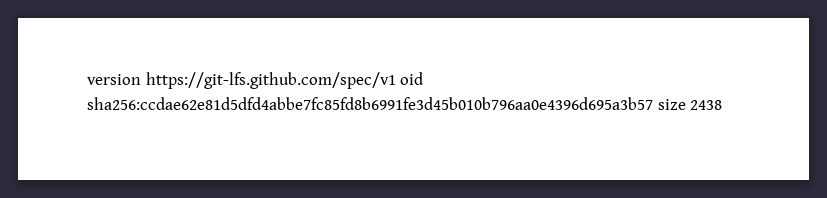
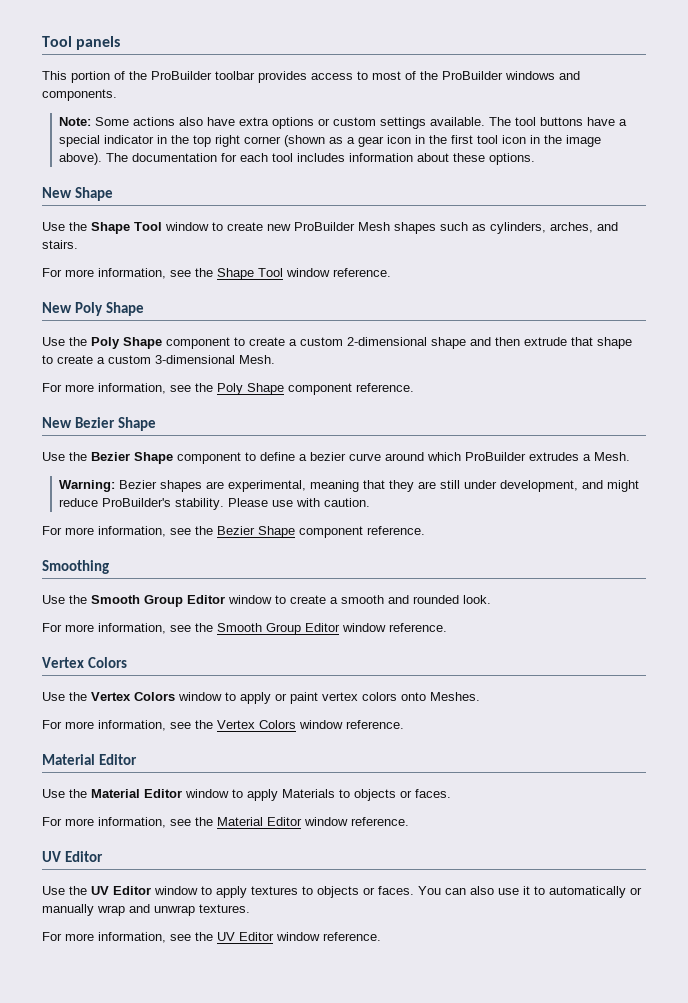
[87,72,424,89] [87,97,723,110] version https://git-lfs.github.com/spec/v1 oid sha256:ccdae62e81d5dfd4abbe7fc85fd8b6991fe3d45b010b796aa0e4396d695a3b57 size 2438 -> [42,36,121,50] [42,71,580,83] [42,89,117,101] [58,117,627,129] [58,135,601,147] [58,153,535,165] [42,187,114,201] [42,222,618,234] [42,240,78,249] [42,268,391,280] [42,302,145,316] [42,337,632,349] [42,355,275,364] [42,383,414,395] [42,417,157,431] [42,452,630,464] [58,480,639,492] [58,498,370,510] [42,526,425,538] [42,560,109,574] [42,595,491,607] [42,623,447,635] [42,657,128,668] [42,692,480,704] [42,720,404,731] [42,754,138,765] [42,789,451,801] [42,817,409,828] [42,851,104,862] [42,886,642,898] [42,904,250,916] [42,932,381,943] Tool panels // This portion of the ProBuilder toolbar provides access to most of the ProBuilder windows and components. // Note: Some actions also have extra options or custom settings available. The tool buttons have a special indicator in the top right corner (shown as a gear icon in the first tool icon in the image above). The documentation for each tool includes information about these options. // New Shape // Use the Shape Tool window to create new ProBuilder Mesh shapes such as cylinders, arches, and stairs. // For more information, see the Shape Tool window reference. // New Poly Shape // Use the Poly Shape component to create a custom 2-dimensional shape and then extrude that shape to create a custom 3-dimensional Mesh. // For more information, see the Poly Shape component reference. // New Bezier Shape // Use the Bezier Shape component to define a bezier curve around which ProBuilder extrudes a Mesh. // Warning: Bezier shapes are experimental, meaning that they are still under development, and might reduce ProBuilder's stability. Please use with caution. // For more information, see the Bezier Shape component reference. // Smoothing // Use the Smooth Group Editor window to create a smooth and rounded look. // For more information, see the Smooth Group Editor window reference. // Vertex Colors // Use the Vertex Colors window to apply or paint vertex colors onto Meshes. // For more information, see the Vertex Colors window reference. // Material Editor // Use the Material Editor window to apply Materials to objects or faces. // For more information, see the Material Editor window reference. // UV Editor // Use the UV Editor window to apply textures to objects or faces. You can also use it to automatically or manually wrap and unwrap textures. // For more information, see the UV Editor window reference.

